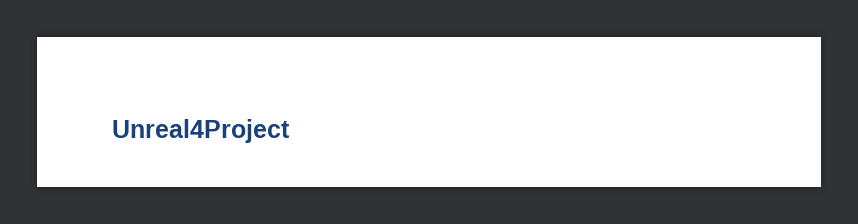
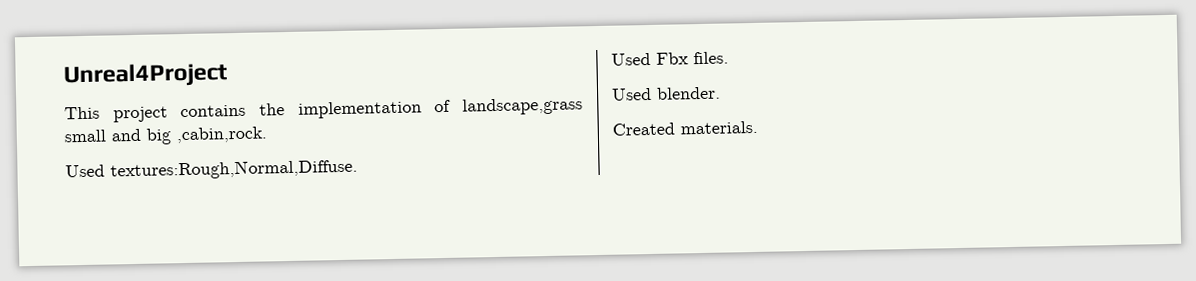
(290, 131) none -> [64,97,583,123] [64,126,267,145] [65,158,358,181] [611,51,729,66] [611,86,721,101] [612,120,758,136] // This project contains the implementation of landscape,grass small and big ,cabin,rock. // Used textures:Rough,Normal,Diffuse. // Used Fbx files. // Used blender. // Created materials.

